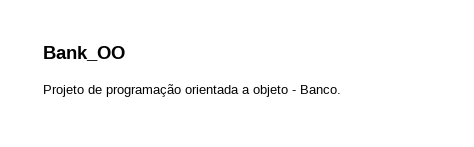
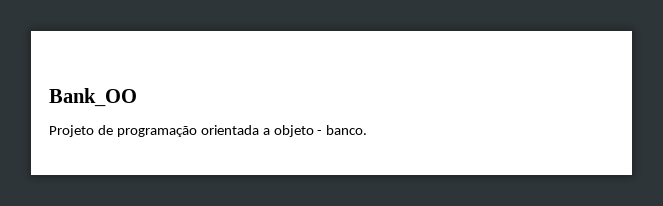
[300,85,341,94] Banco. -> [326,125,368,135] banco.

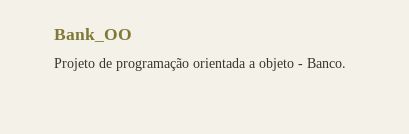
[326,125,368,135] banco. -> [307,58,346,68] Banco.

